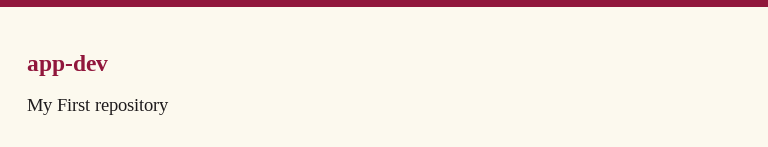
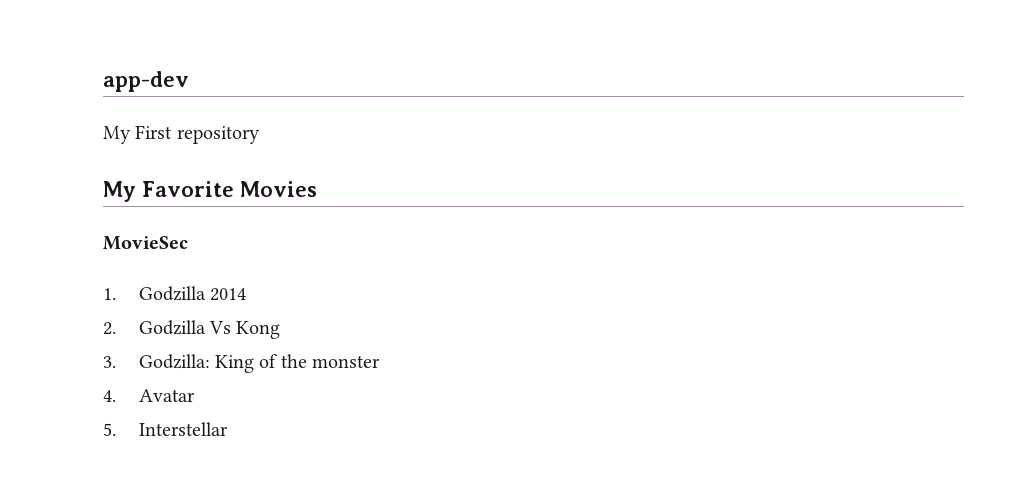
(169, 107) none -> [103,181,317,202] [103,236,188,250] [103,286,247,301] [103,320,281,339] [103,354,381,373] [103,389,195,402] [103,422,228,436] // My Favorite Movies // MovieSec // 1. Godzilla 2014 // 2. Godzilla Vs Kong // 3. Godzilla: King of the monster // 4. Avatar // 5. Interstellar

